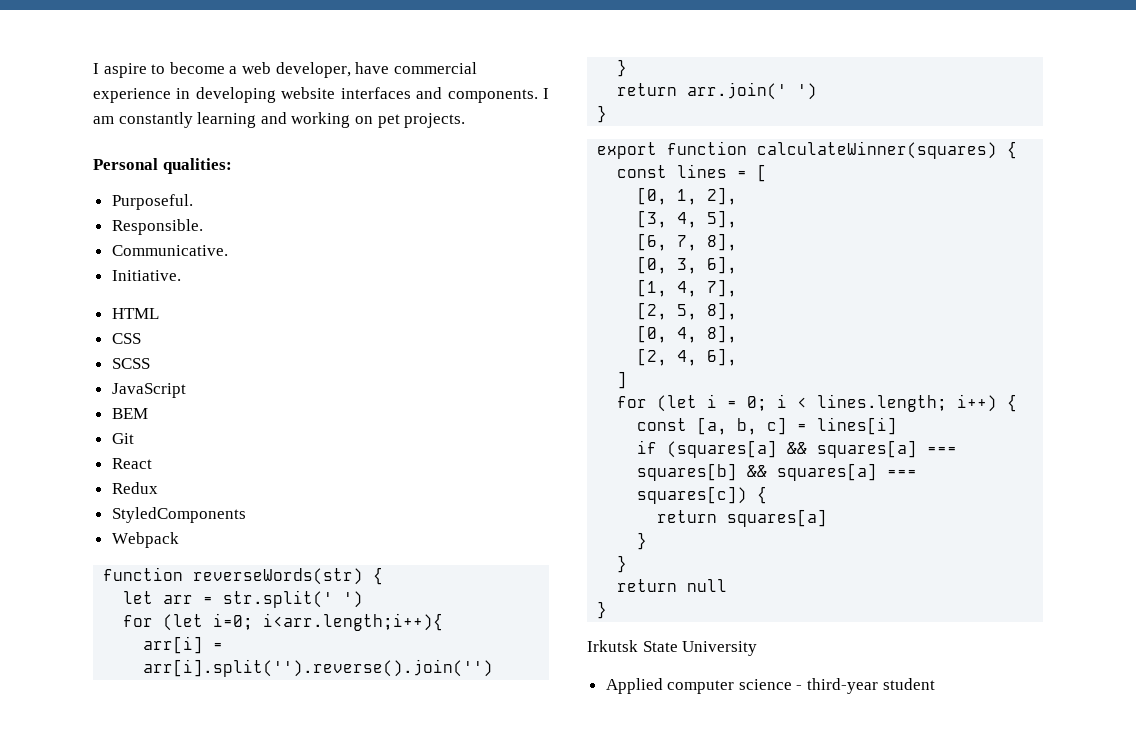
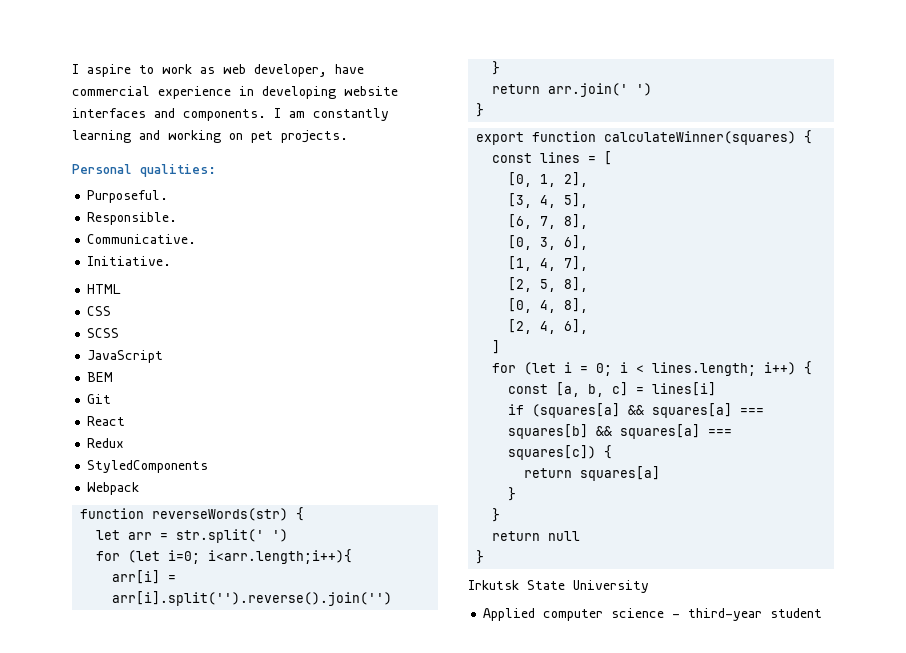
[169,62,238,74] become a -> [162,64,215,74] work as

